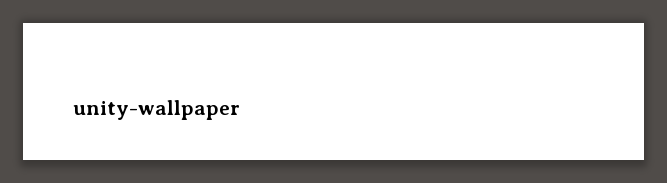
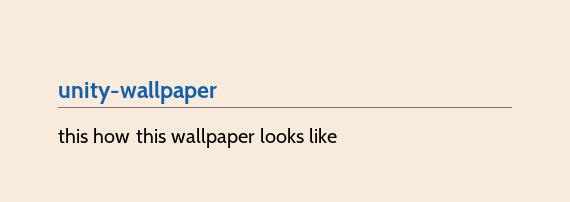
(240, 110) none -> [58,128,337,148] // this how this wallpaper looks like

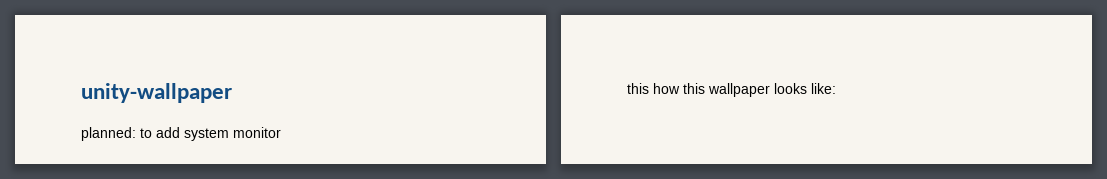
(217, 92) none -> [81,127,281,141] // planned: to add system monitor
[309,128,337,143] like -> [811,83,836,94] like:

